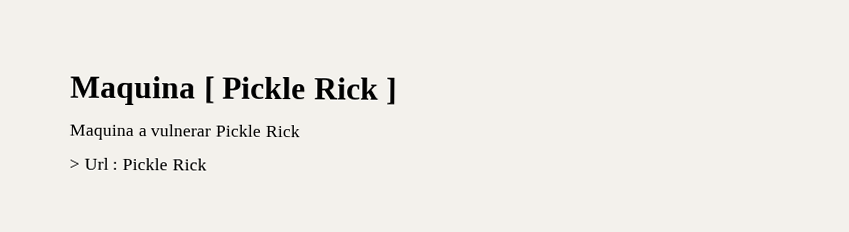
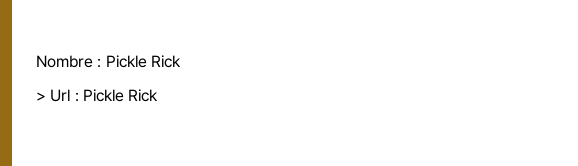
[70,75,398,106] [69,124,212,141] Maquina [ Pickle Rick ] // Maquina a vulnerar -> [36,55,102,68] Nombre :

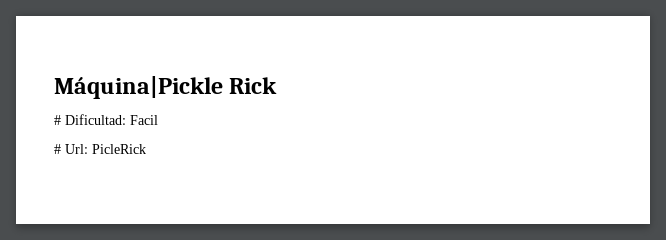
[36,55,181,68] [36,89,159,102] Nombre : Pickle Rick // > Url : Pickle Rick -> [54,76,278,99] [54,114,158,125] [54,144,146,154] Máquina|Pickle Rick // # Dificultad: Facil // # Url: PicleRick

